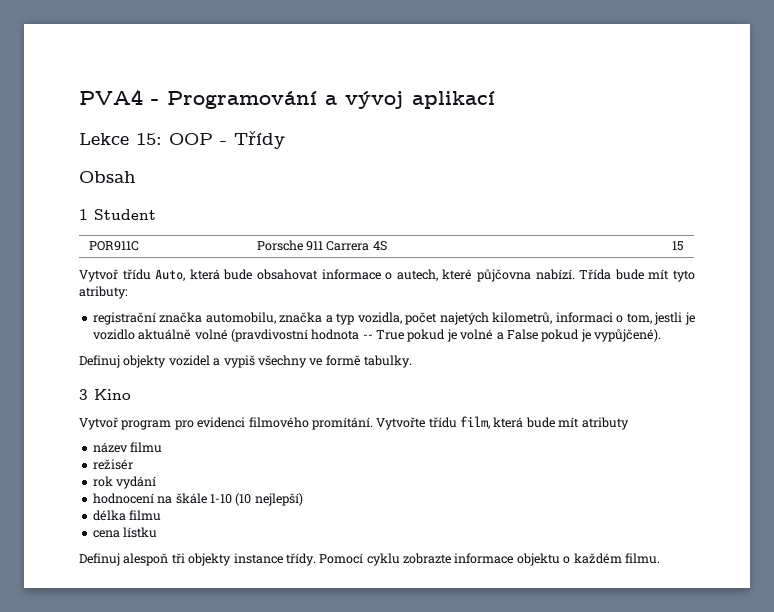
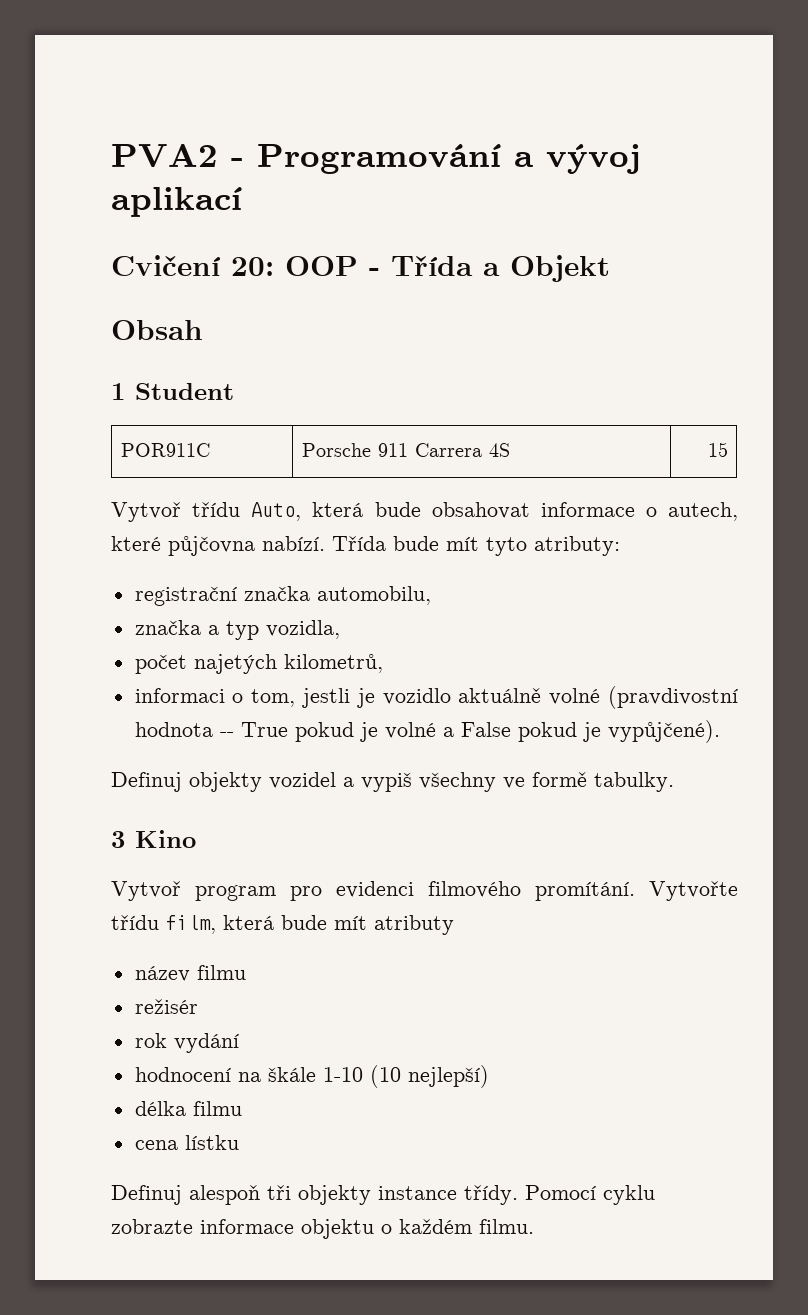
[79,89,143,105] PVA4 -> [111,144,218,167] PVA2
[79,130,285,149] Lekce 15: OOP - Třídy -> [111,255,610,282] Cvičení 20: OOP - Třída a Objekt
(276, 318) none -> (431, 595) //
(402, 318) none -> (340, 629) //
(553, 318) none -> (383, 663) //

